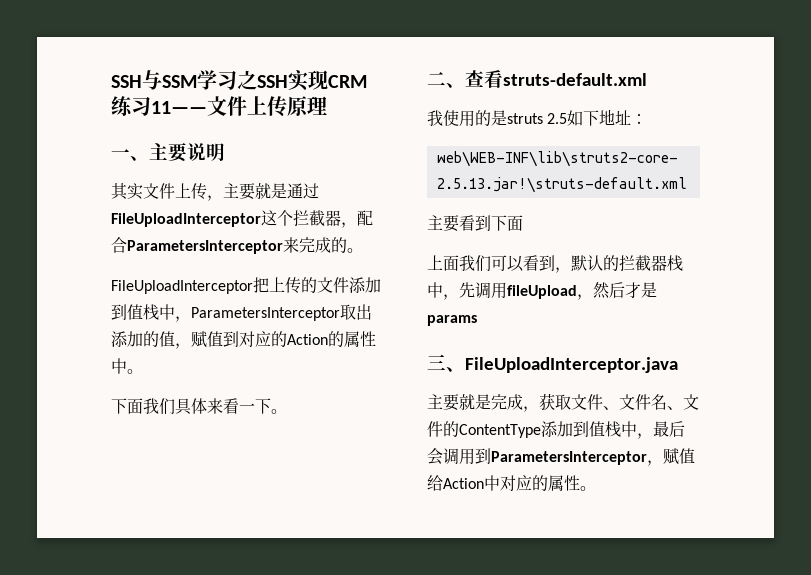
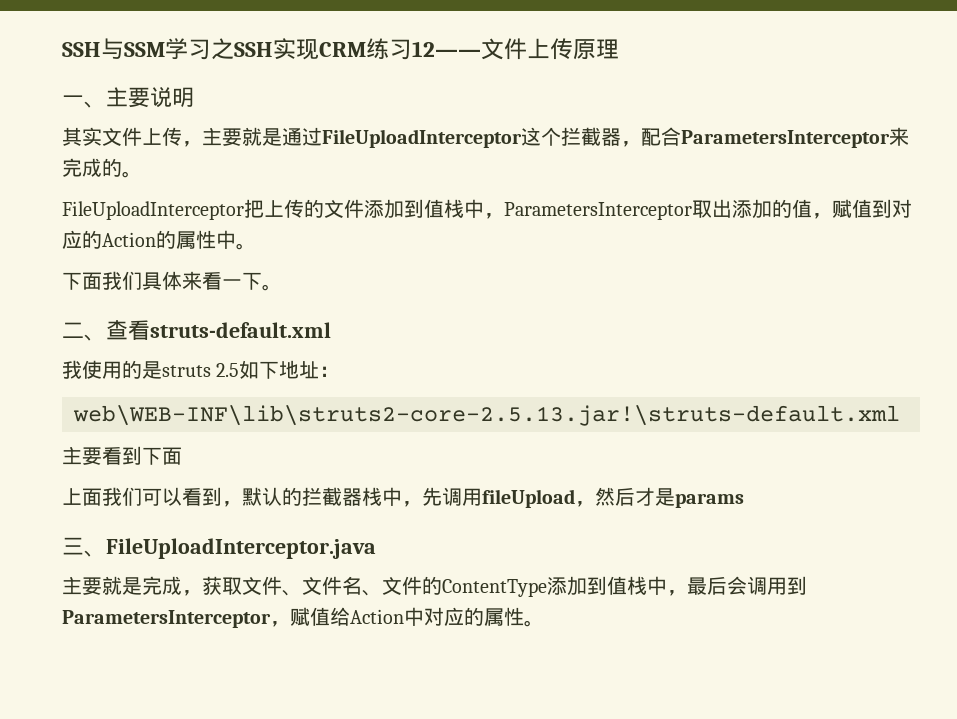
[151,101,207,114] 11—— -> [412,41,481,57] 12——

